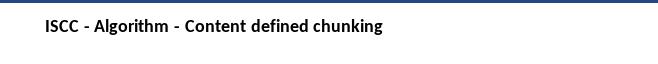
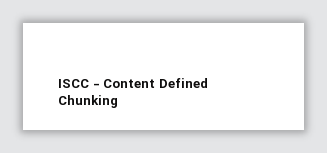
[94,19,384,35] Algorithm - Content defined chunking -> [103,78,208,88] [58,95,118,108] Content Defined Chunking

